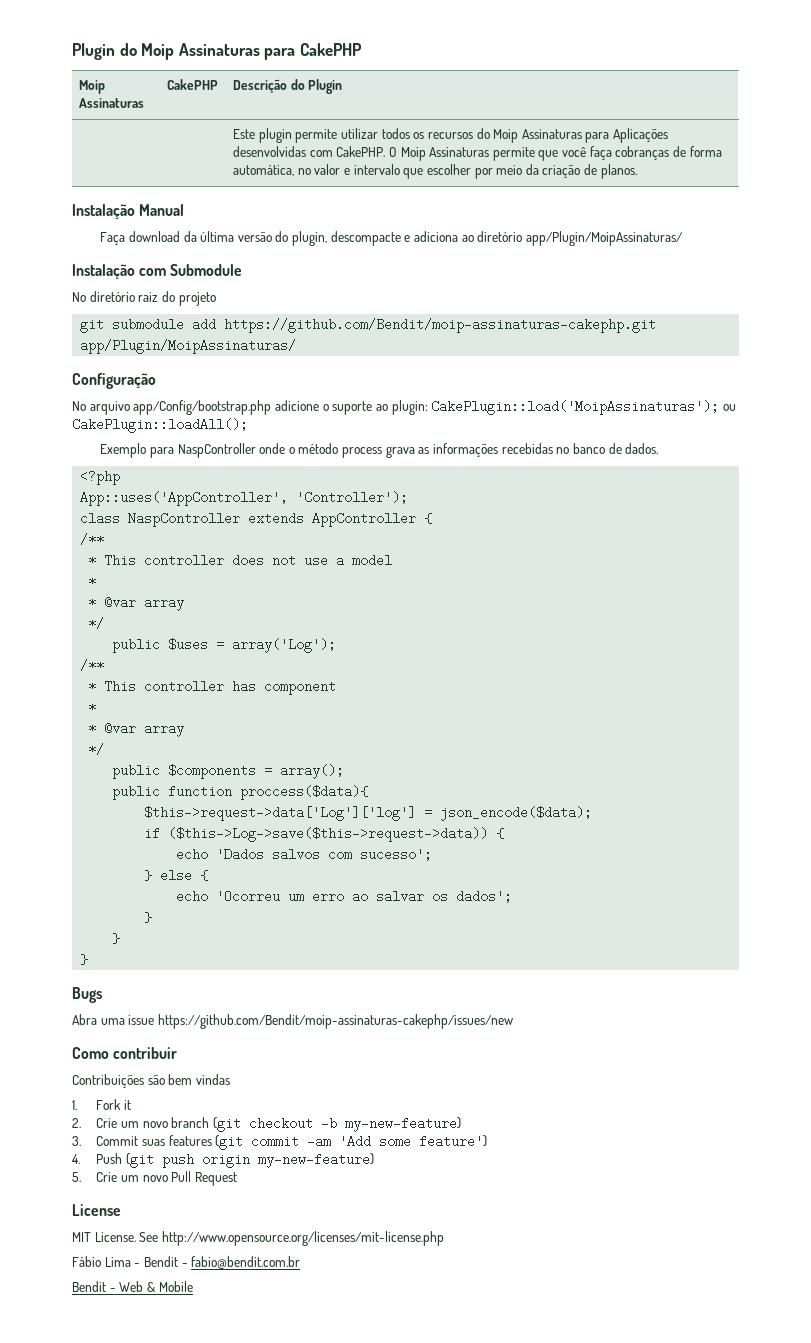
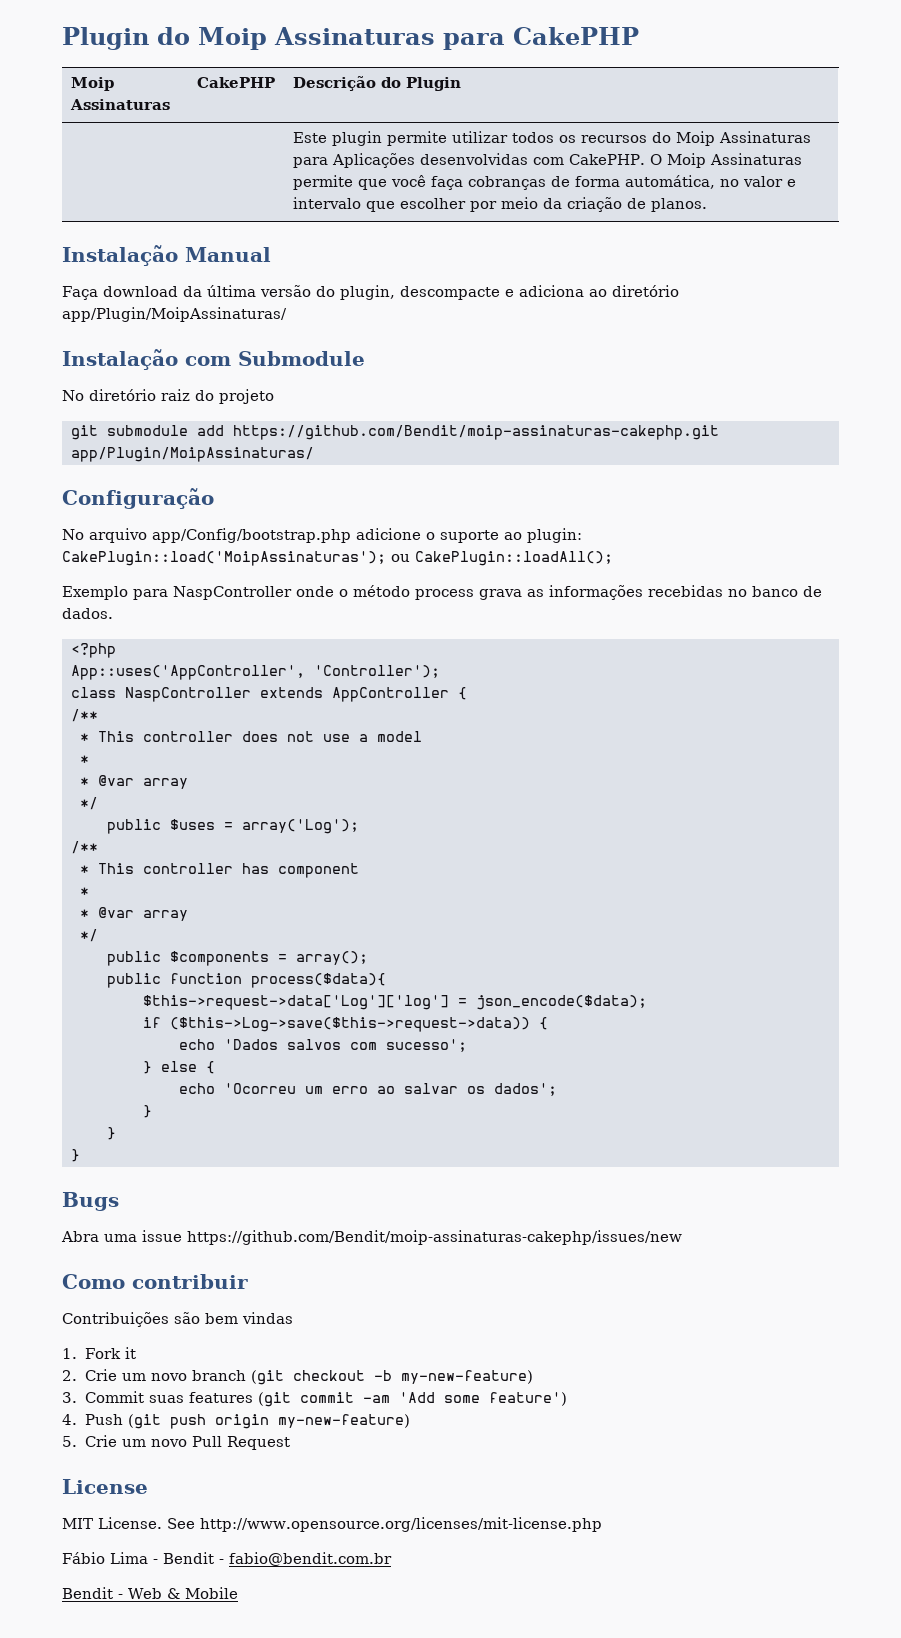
[240,785,369,800] proccess($data){ -> [251,973,386,988] process($data){

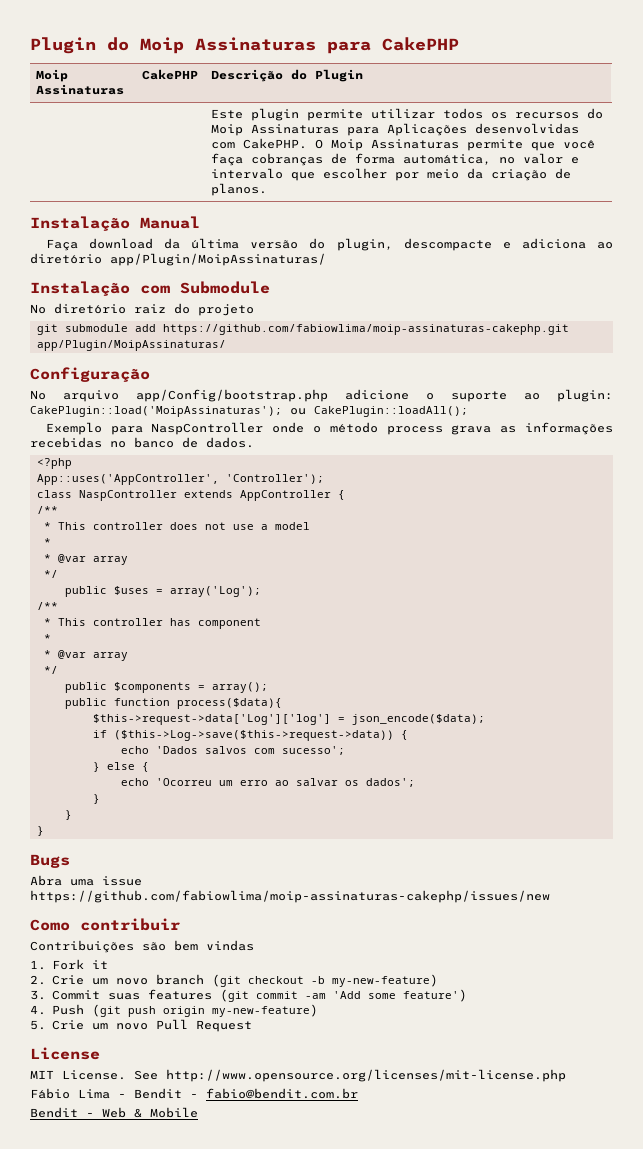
[233,425,719,440] https://github.com/Bendit/moip-assinaturas-cakephp.git -> [162,324,569,335] https://github.com/fabiowlima/moip-assinaturas-cakephp.git
[187,1230,682,1245] https://github.com/Bendit/moip-assinaturas-cakephp/issues/new -> [30,890,550,903] https://github.com/fabiowlima/moip-assinaturas-cakephp/issues/new

